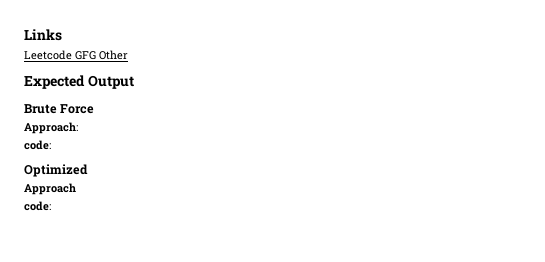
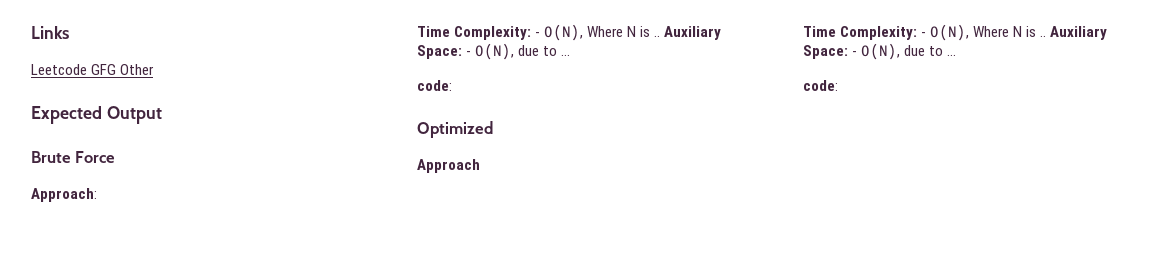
[24,140,51,150] [24,164,88,177] [24,183,76,195] code: // Optimized // Approach -> [417,24,722,41] [417,43,571,60] [417,80,452,91] [417,121,493,138] [417,159,480,173] [803,24,1108,41] [803,43,957,60] Time Complexity: - O(N), Where N is .. Auxiliary Space: - O(N), due to ... // code: // Optimized // Approach // Time Complexity: - O(N), Where N is .. Auxiliary Space: - O(N), due to ...

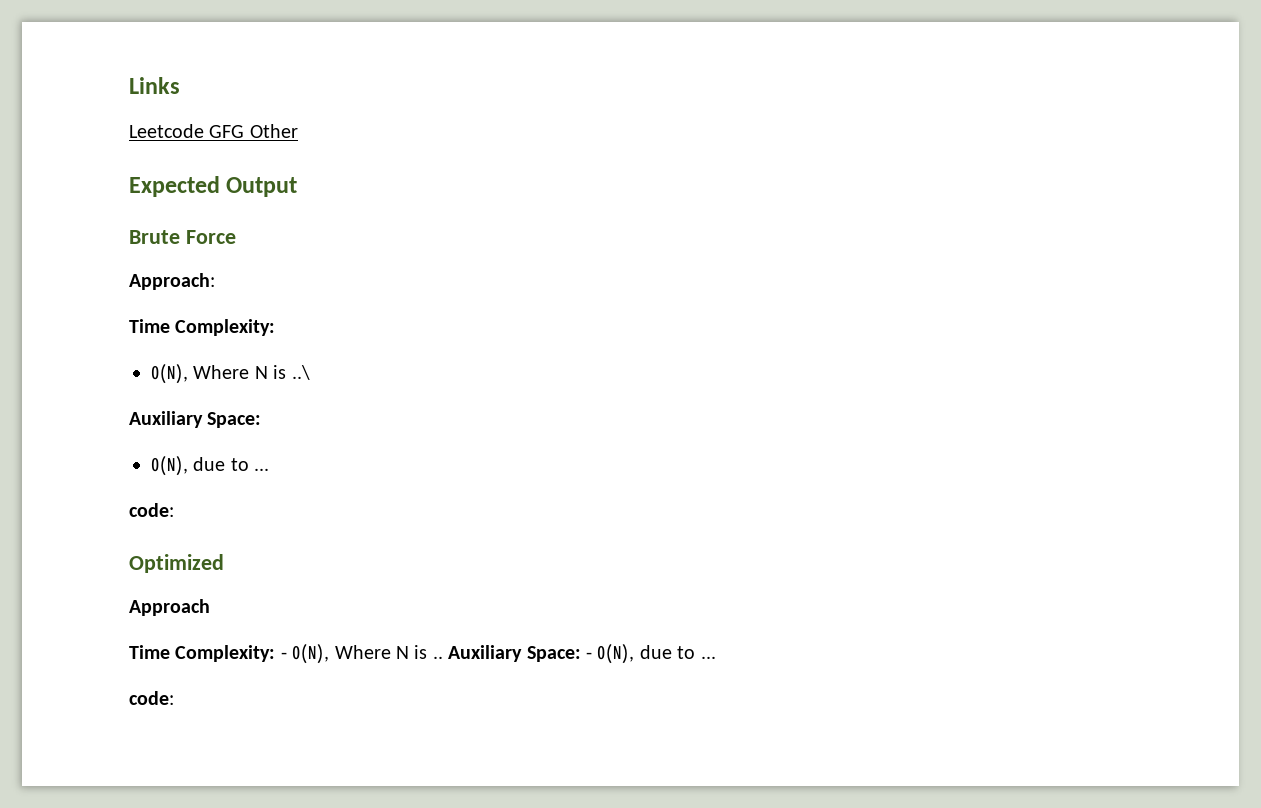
[535,24,722,41] [417,45,472,59] - O(N), Where N is .. Auxiliary Space: - -> [151,364,310,384] [129,411,262,428] // O(N), Where N is ..\ // Auxiliary Space: //

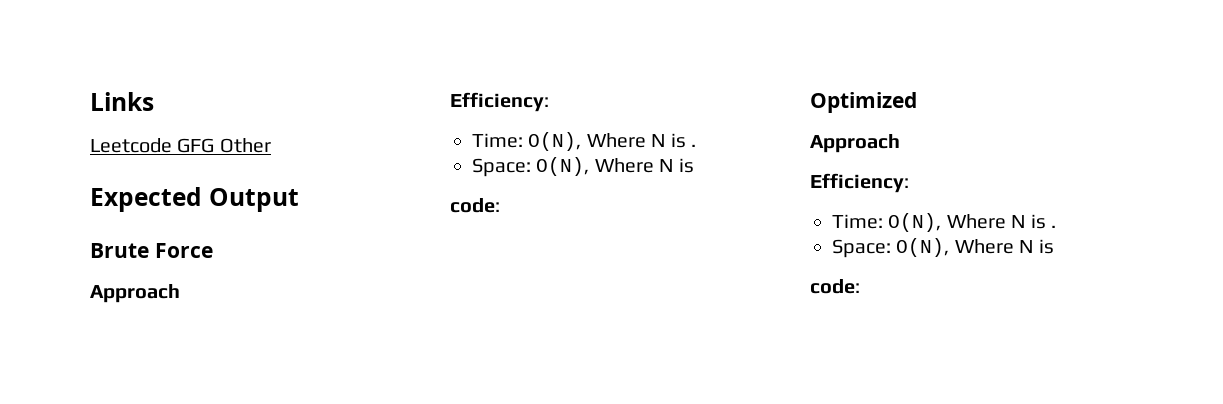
[129,273,215,290] [129,319,276,336] [151,364,310,384] [129,411,262,428] [151,456,270,476] Approach: // Time Complexity: // O(N), Where N is ..\ // Auxiliary Space: // O(N), due to ... -> [90,284,180,303] [450,92,549,112] [472,132,696,151] [472,157,694,177] Approach // Efficiency: // Time: O(N), Where N is . // Space: O(N), Where N is
[129,644,716,664] Time Complexity: - O(N), Where N is .. Auxiliary Space: - O(N), due to ... -> [810,173,909,193] [832,213,1056,232] [832,238,1054,258] Efficiency: // Time: O(N), Where N is . // Space: O(N), Where N is

